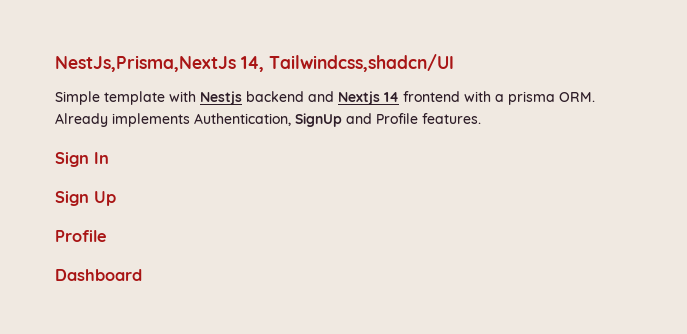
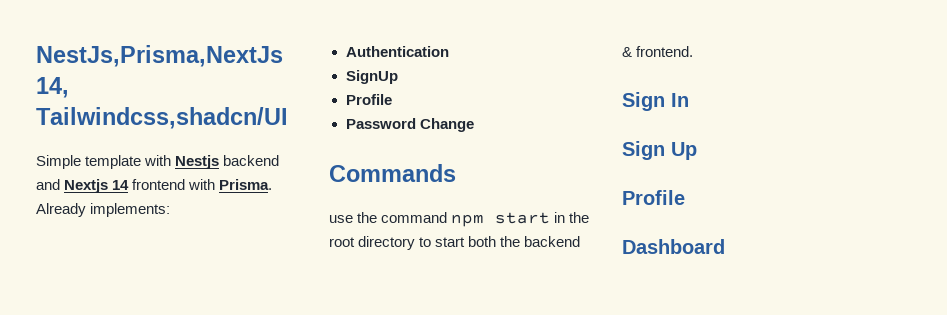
[495,91,595,105] [55,113,291,127] a prisma ORM. Already implements Authentication, -> [219,179,273,190] [36,203,171,217] [345,46,449,57] Prisma. Already implements: // Authentication //
[346,113,481,124] and Profile features. -> [345,94,392,105] [345,118,474,132] [329,164,456,182] [329,212,590,227] [329,236,581,250] [622,46,694,57] // Profile // Password Change // Commands // use the command npm start in the root directory to start both the backend & frontend.

